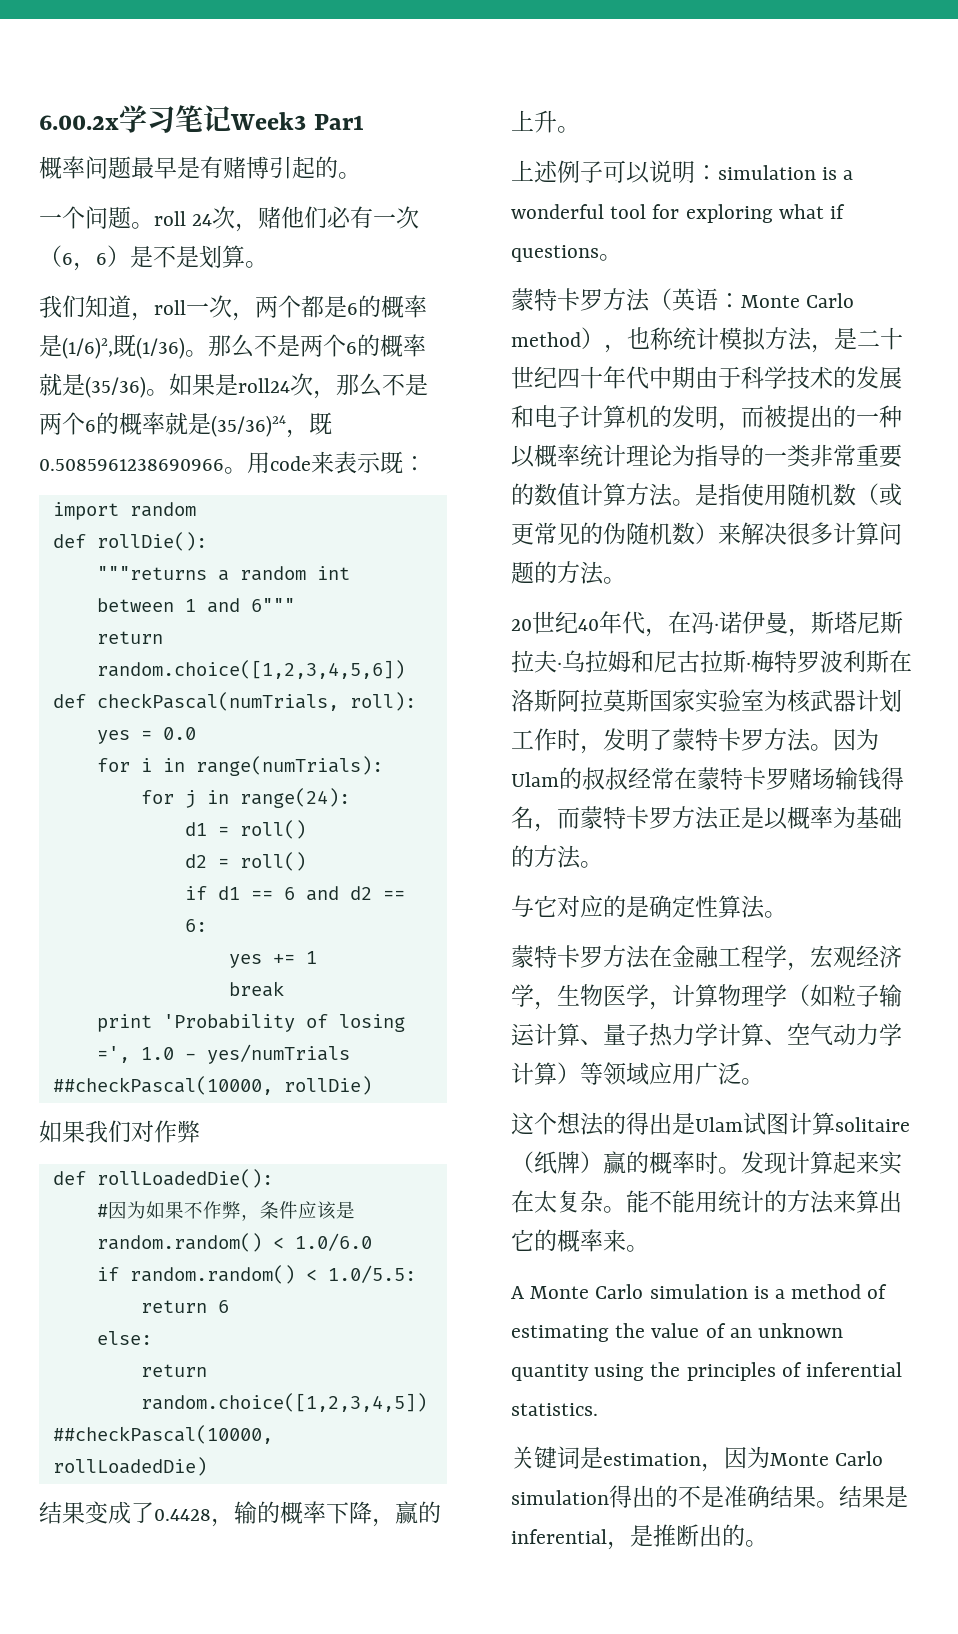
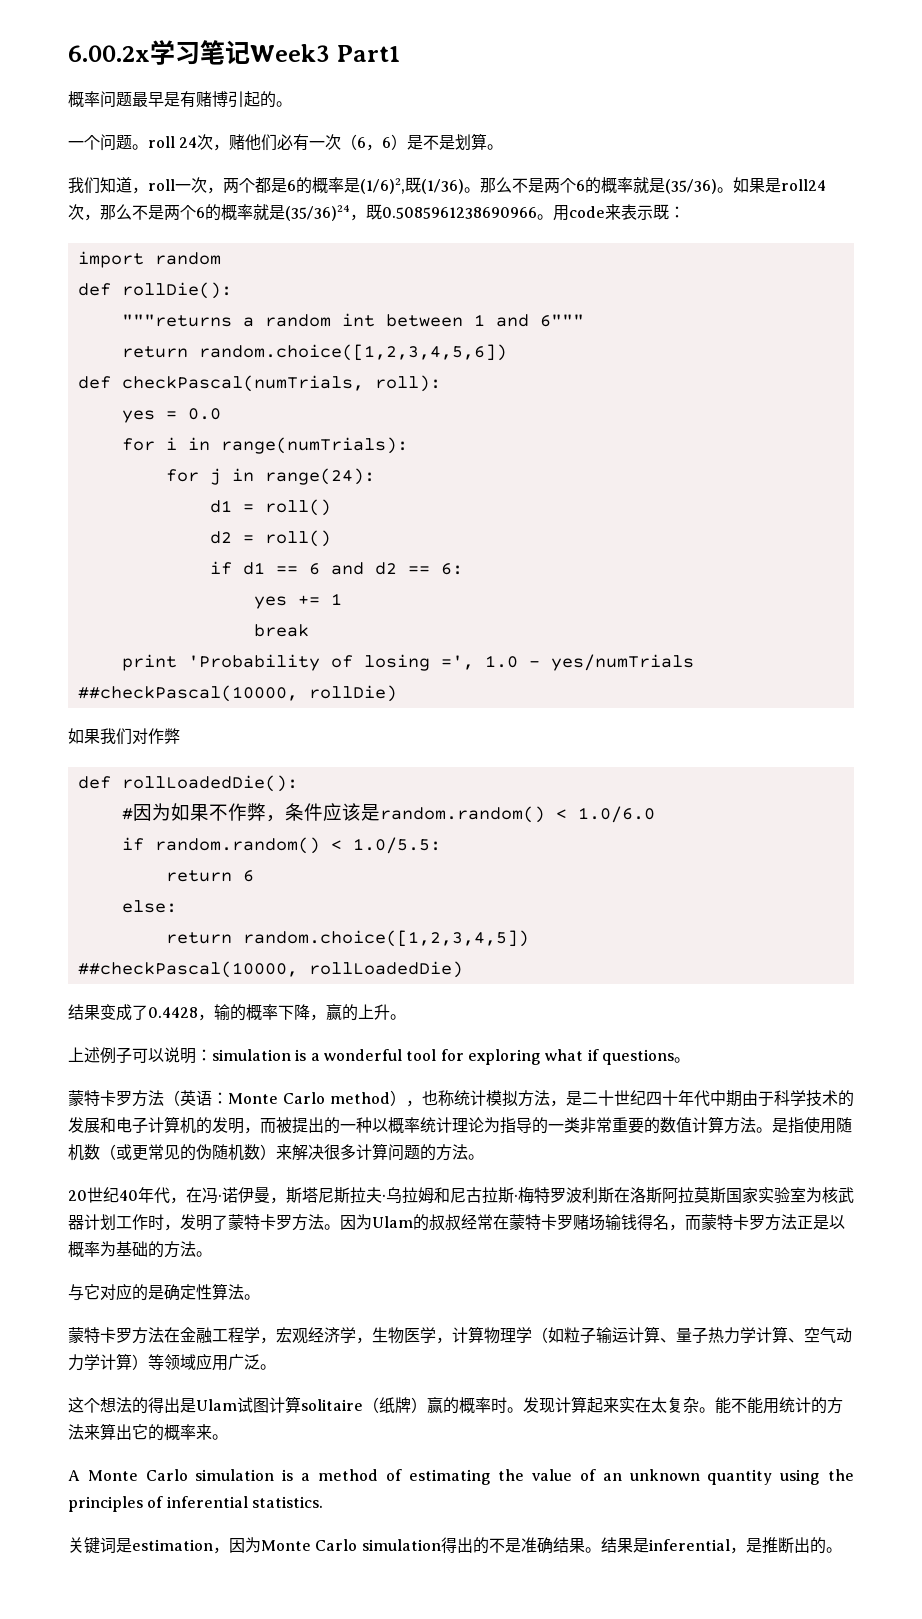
[313,114,364,130] Par1 -> [336,45,401,62] Part1

